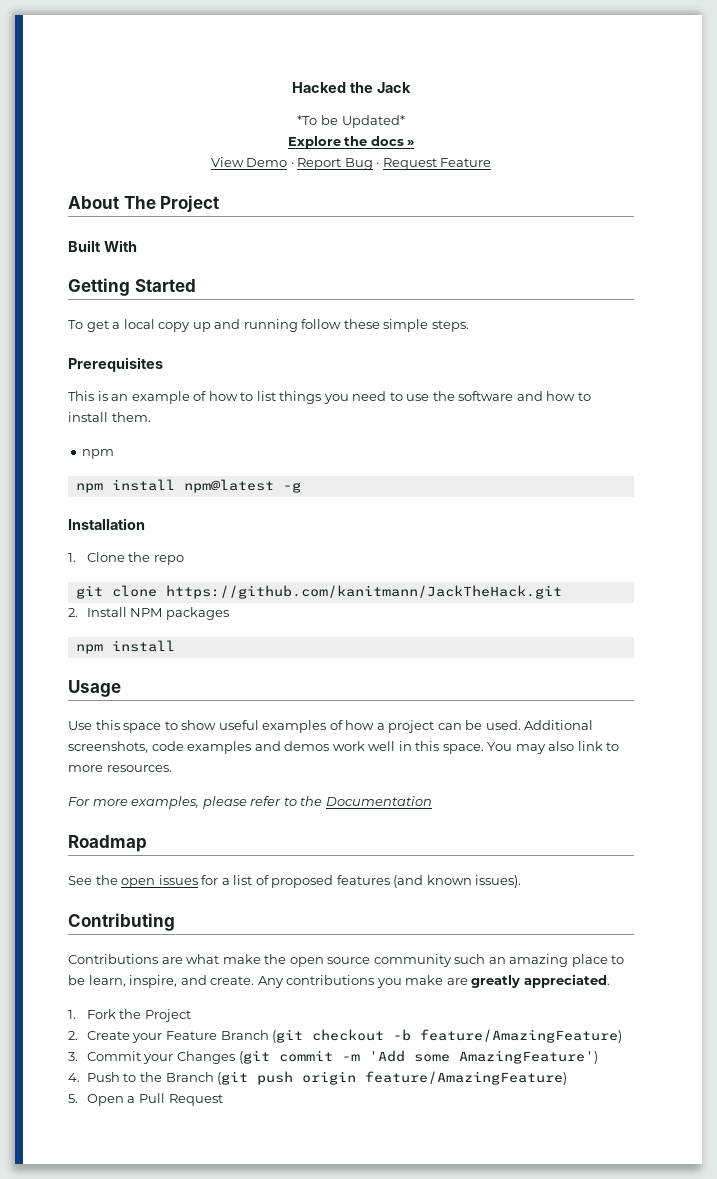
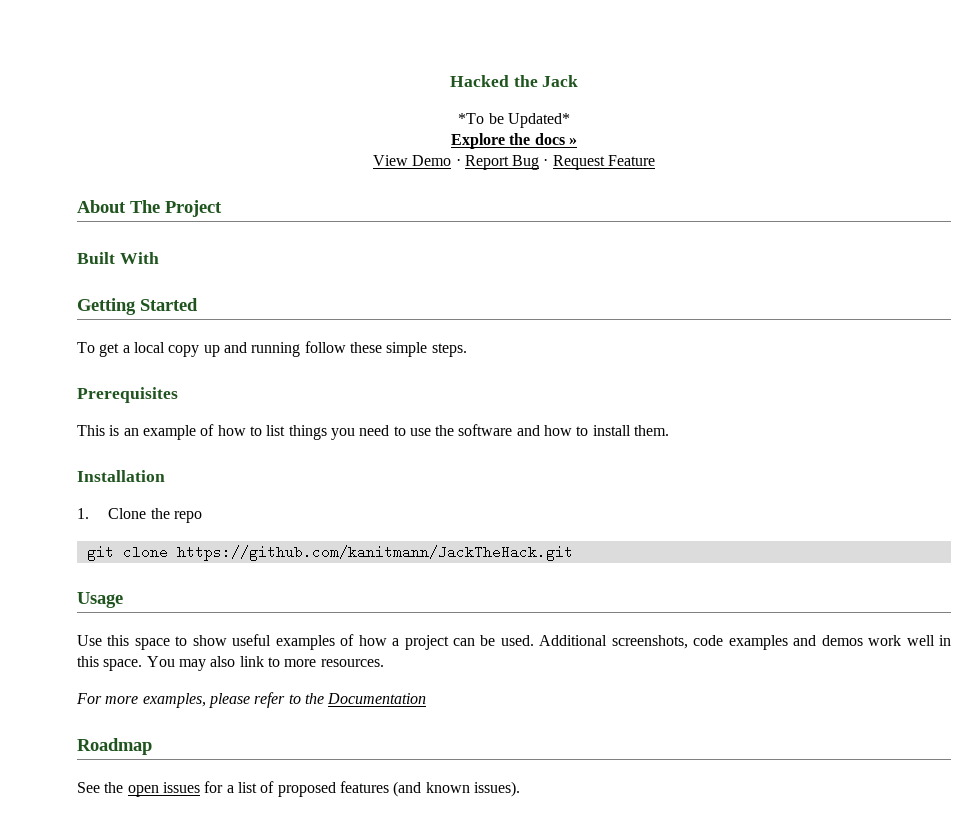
[82,449,115,459] [75,479,301,493] // npm // npm install npm@latest -g -> (670, 430) none
[68,607,229,620] [75,640,175,654] // 2. Install NPM packages // npm install -> (573, 553) none
[68,913,175,931] [68,954,625,967] [68,974,610,988] [68,1009,191,1022] [68,1029,623,1043] [68,1050,598,1064] [68,1071,568,1085] [68,1093,223,1106] // Contributing // Contributions are what make the open source community such an amazing place to be learn, inspire, and create. Any contributions you make are greatly appreciated. // 1. Fork the Project // 2. Create your Feature Branch (git checkout -b feature/AmazingFeature) // 3. Commit your Changes (git commit -m 'Add some AmazingFeature') // 4. Push to the Branch (git push origin feature/AmazingFeature) // 5. Open a Pull Request -> (520, 789) none

